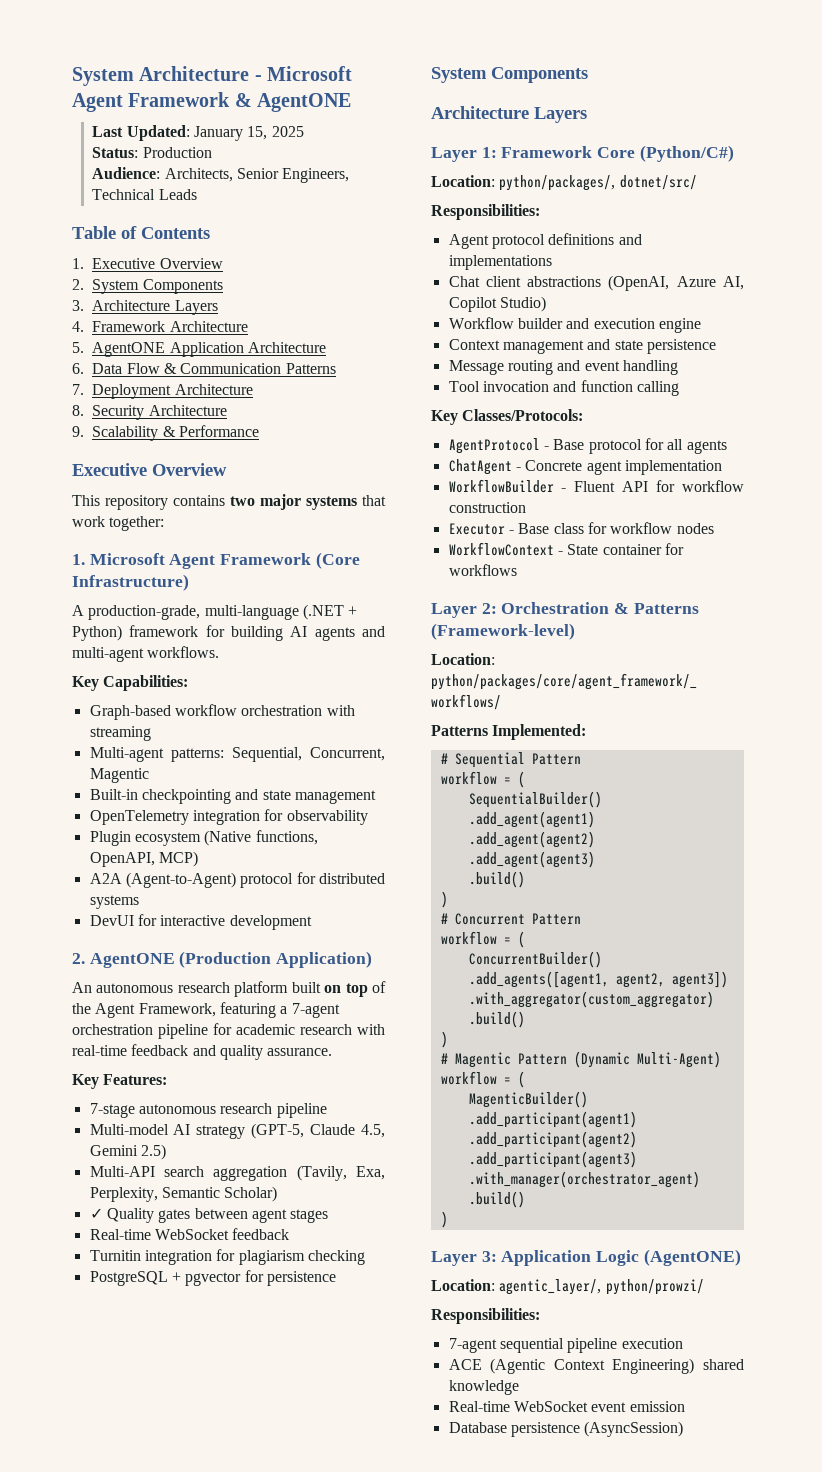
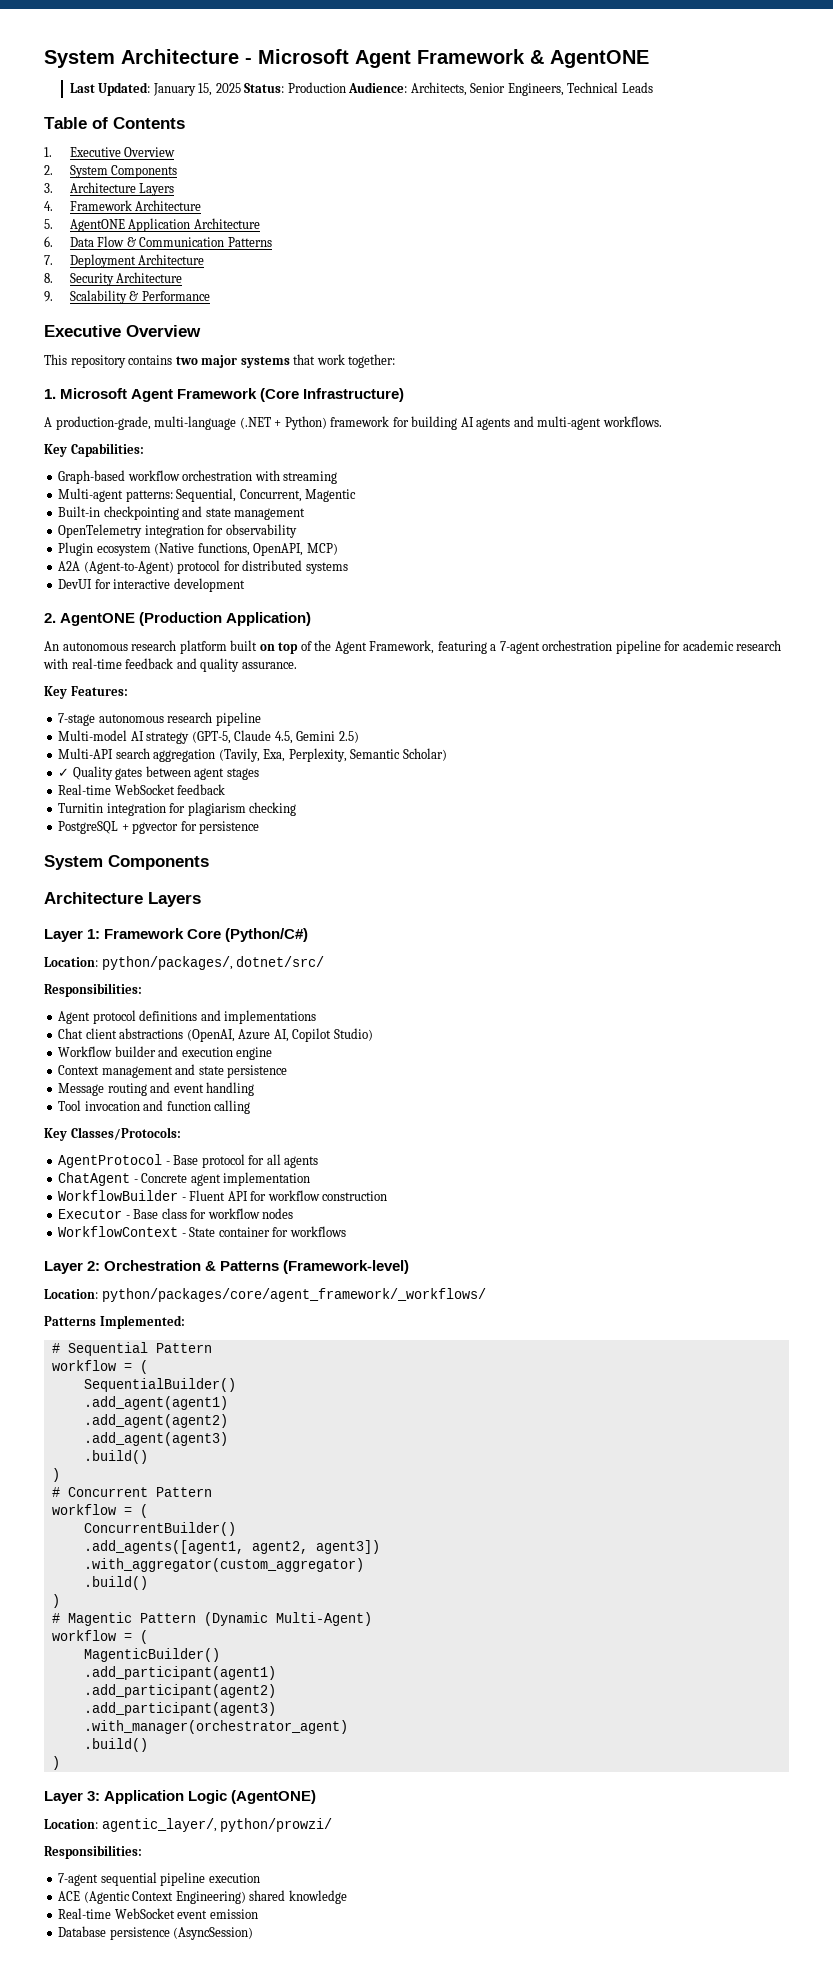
(304, 131) // -> (241, 88) none
(212, 152) // -> (346, 87) none

